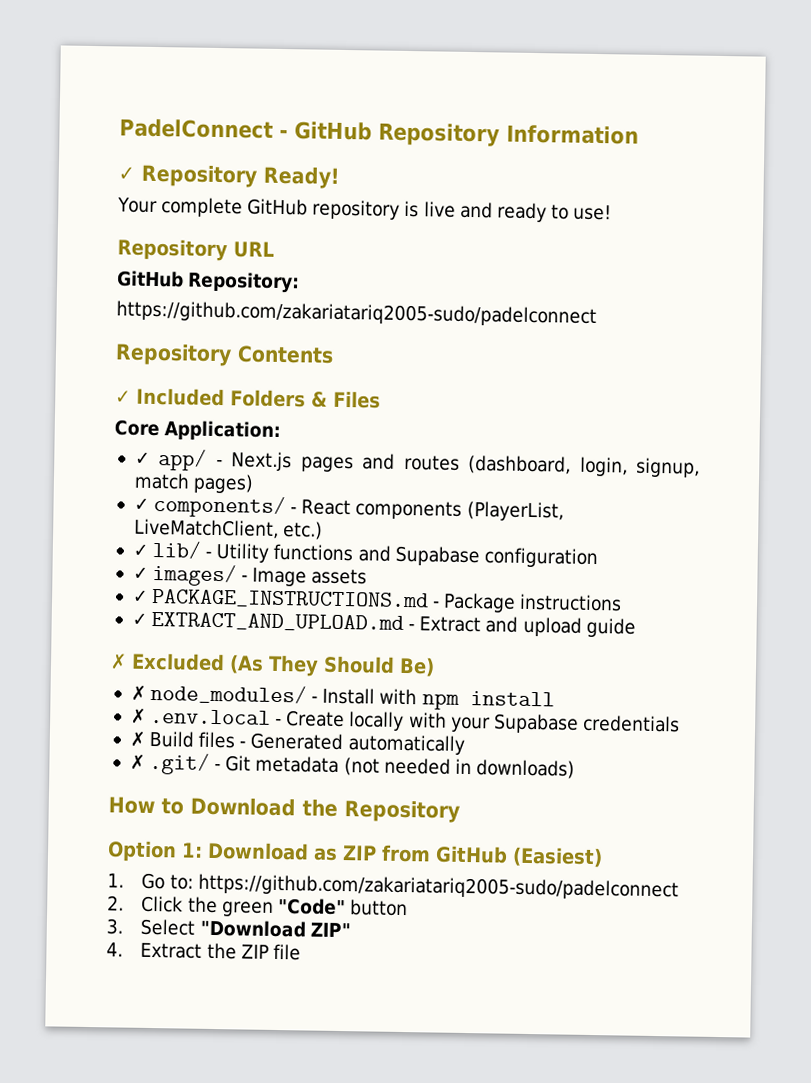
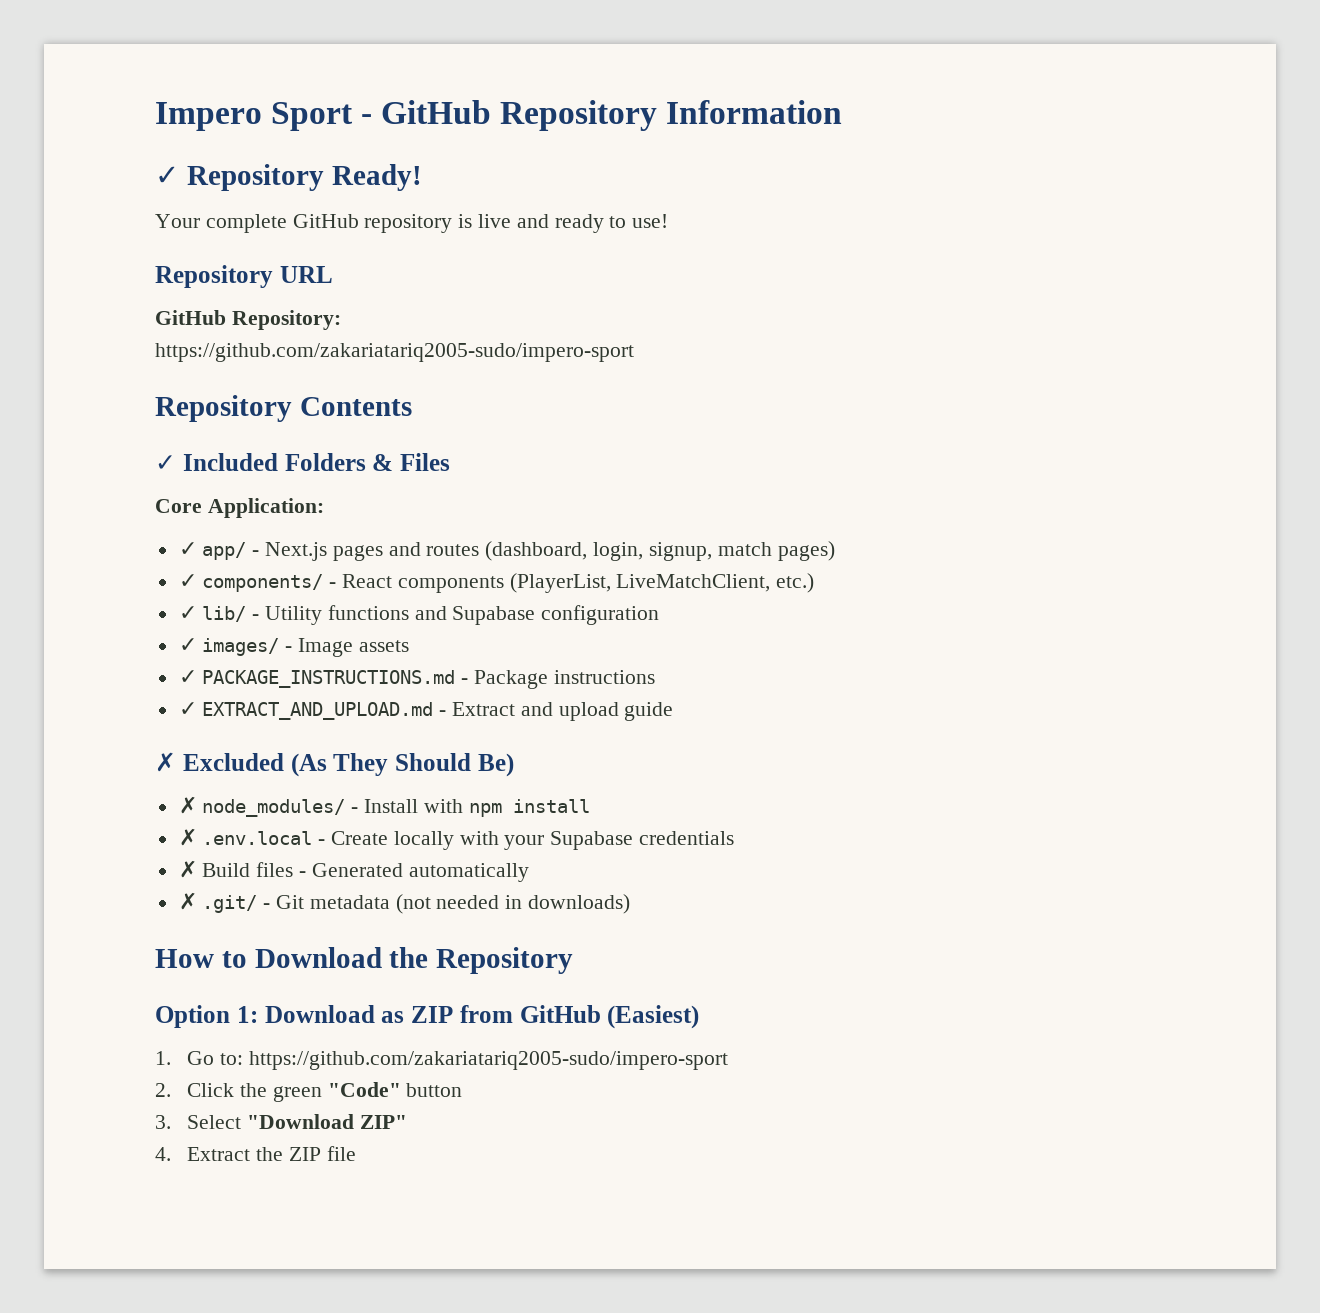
[119,118,274,139] PadelConnect -> [155,102,354,131] Impero Sport
[116,300,597,328] https://github.com/zakariatariq2005-sudo/padelconnect -> [155,343,634,362] https://github.com/zakariatariq2005-sudo/impero-sport
[197,873,679,901] https://github.com/zakariatariq2005-sudo/padelconnect -> [248,1051,728,1070] https://github.com/zakariatariq2005-sudo/impero-sport

